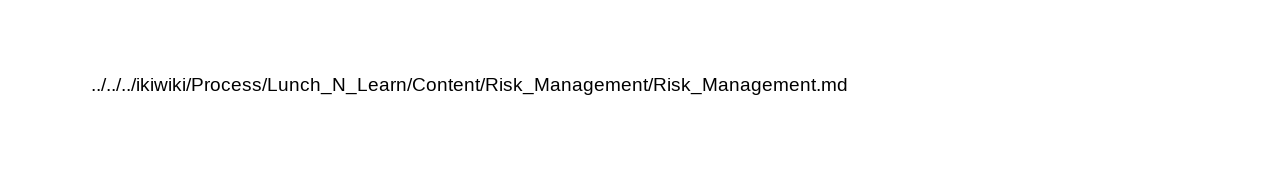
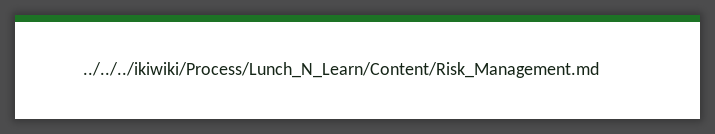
[91,78,848,95] ../../../ikiwiki/Process/Lunch_N_Learn/Content/Risk_Management/Risk_Management.md -> [83,62,599,78] ../../../ikiwiki/Process/Lunch_N_Learn/Content/Risk_Management.md

